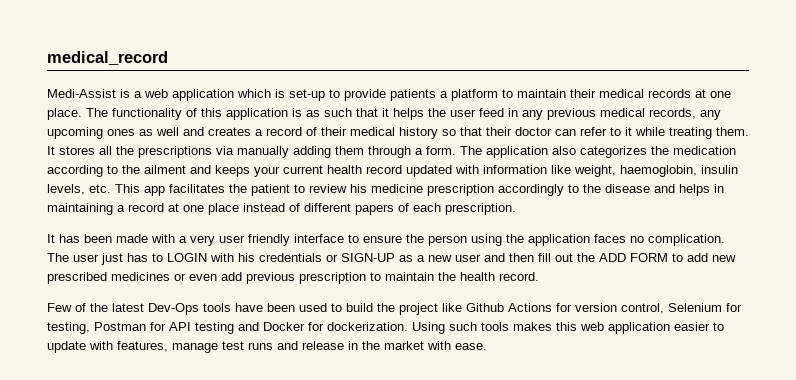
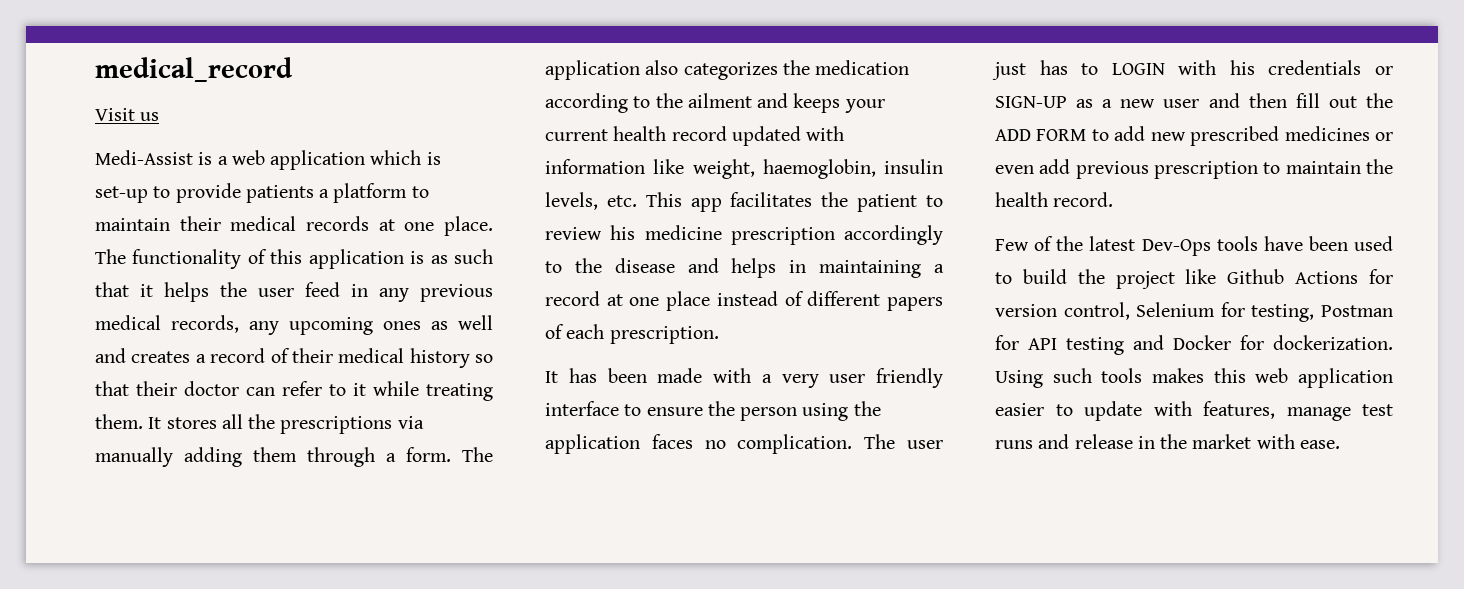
(168, 58) none -> [95,108,160,121] // Visit us

